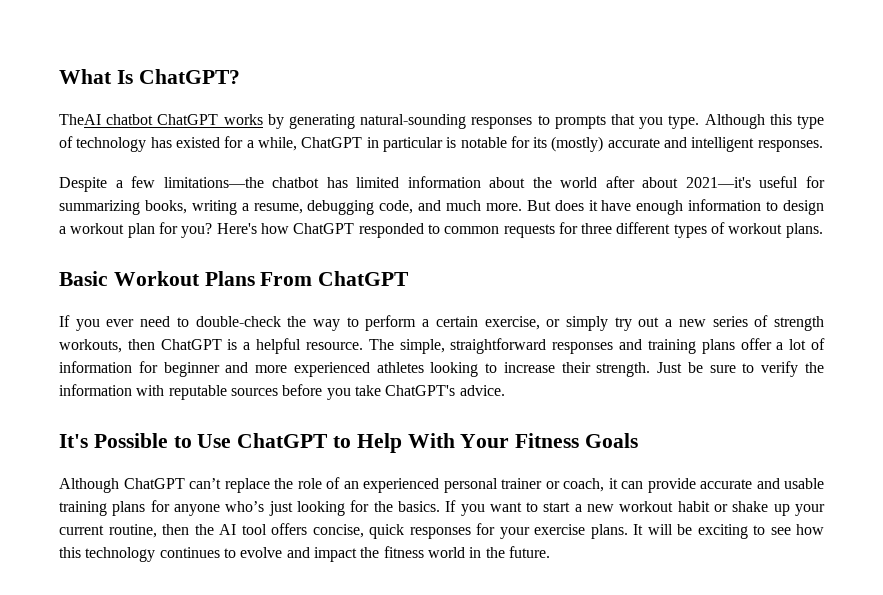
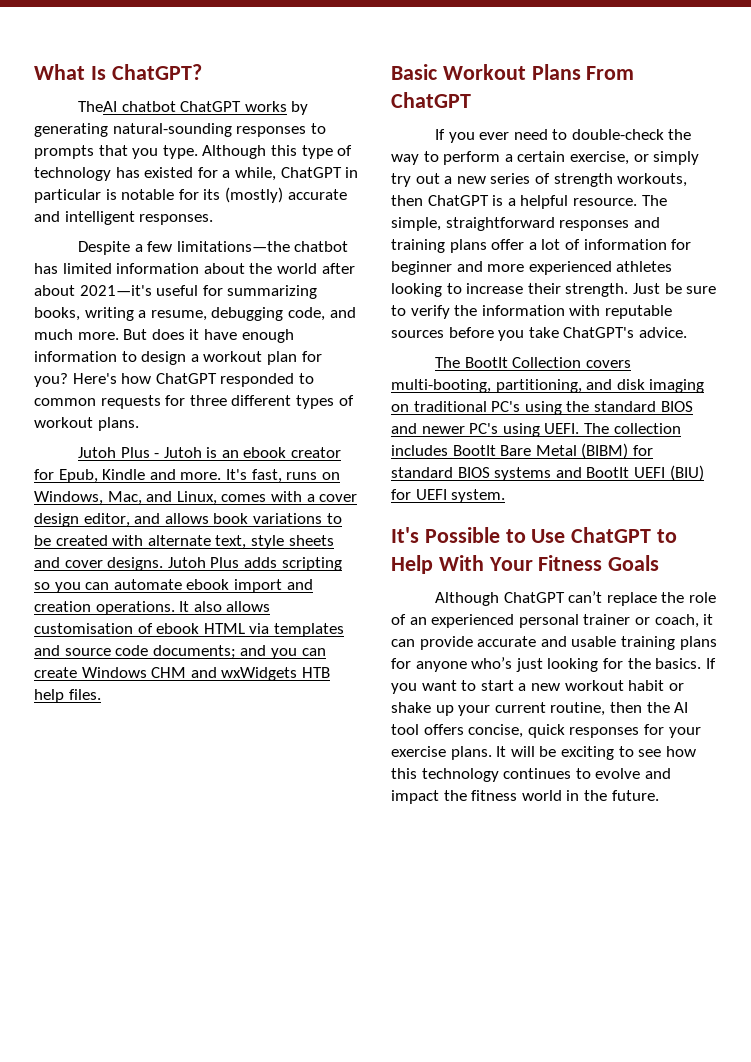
(823, 230) none -> [77,447,342,458] [34,469,340,483] [34,491,358,505] [34,513,342,527] [34,535,334,549] [34,557,342,571] [34,579,313,593] [34,601,271,615] [34,623,344,637] [34,645,326,659] [34,667,330,681] [34,689,101,703] // Jutoh Plus - Jutoh is an ebook creator for Epub, Kindle and more. It's fast, runs on Windows, Mac, and Linux, comes with a cover design editor, and allows book variations to be created with alternate text, style sheets and cover designs. Jutoh Plus adds scripting so you can automate ebook import and creation operations. It also allows customisation of ebook HTML via templates and source code documents; and you can create Windows CHM and wxWidgets HTB help files.
(505, 390) none -> [434,357,631,368] [391,379,705,393] [391,401,693,415] [391,423,681,437] [391,443,653,459] [391,465,704,481] [391,489,506,503] // The BootIt Collection covers multi-booting, partitioning, and disk imaging on traditional PC's using the standard BIOS and newer PC's using UEFI. The collection includes BootIt Bare Metal (BIBM) for standard BIOS systems and BootIt UEFI (BIU) for UEFI system.

